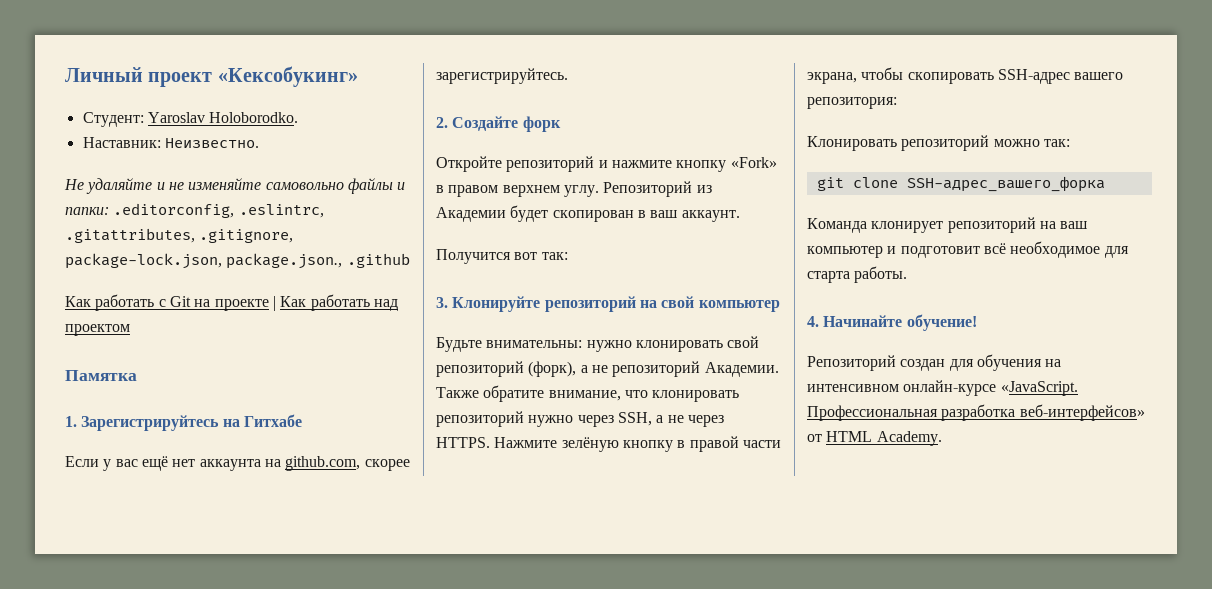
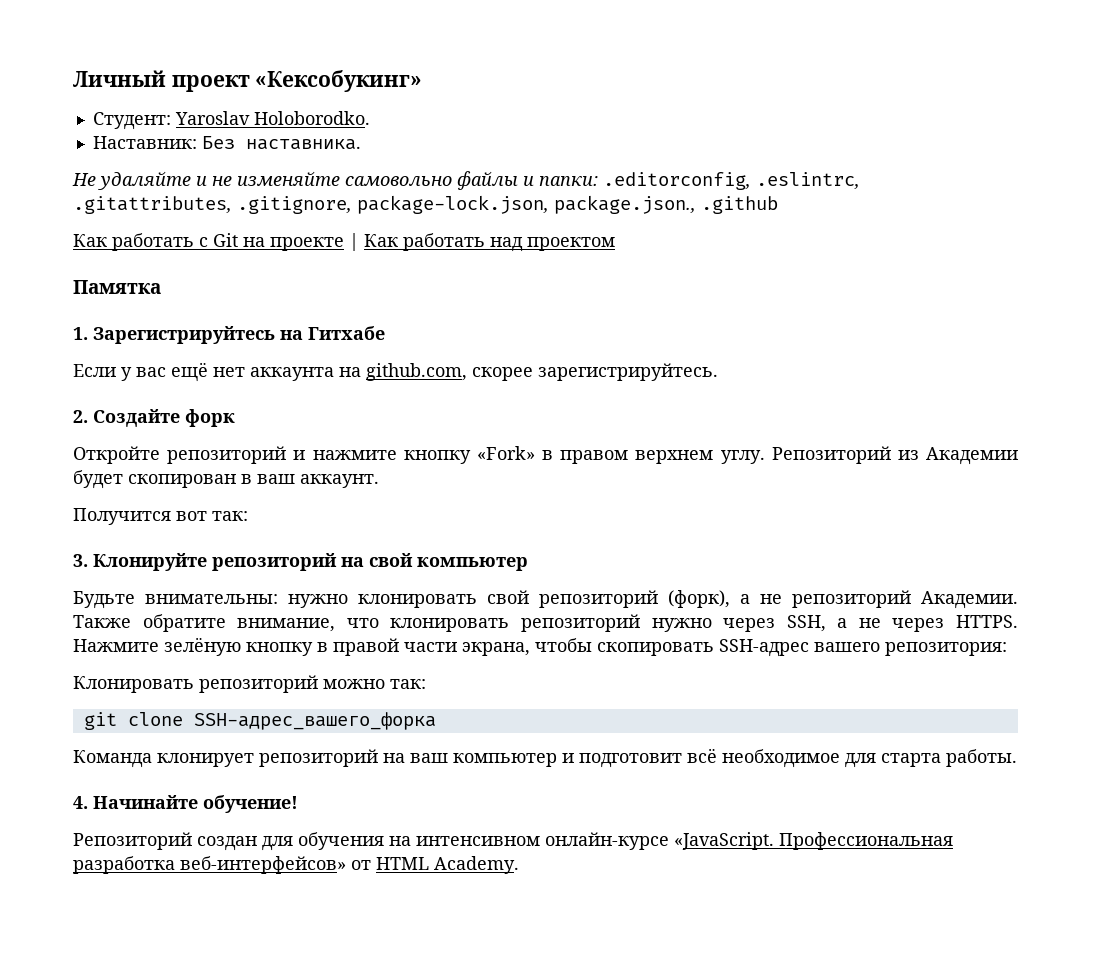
[164,138,259,148] Неизвестно. -> [201,136,361,150] Без наставника.

